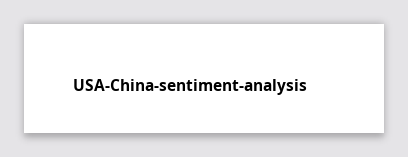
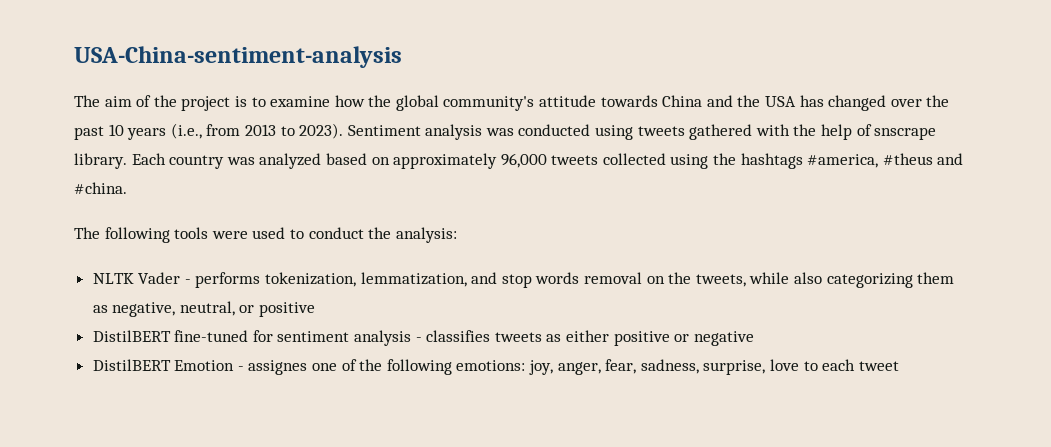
(307, 87) none -> [74,95,950,111] [74,123,937,140] [74,153,964,169] [74,182,127,194] [74,227,457,243] [92,272,955,288] [92,301,316,317] [92,330,754,346] [92,359,899,375] // The aim of the project is to examine how the global community's attitude towards China and the USA has changed over the past 10 years (i.e., from 2013 to 2023). Sentiment analysis was conducted using tweets gathered with the help of snscrape library. Each country was analyzed based on approximately 96,000 tweets collected using the hashtags #america, #theus and #china. // The following tools were used to conduct the analysis: // NLTK Vader - performs tokenization, lemmatization, and stop words removal on the tweets, while also categorizing them as negative, neutral, or positive // DistilBERT fine-tuned for sentiment analysis - classifies tweets as either positive or negative // DistilBERT Emotion - assignes one of the following emotions: joy, anger, fear, sadness, surprise, love to each tweet

